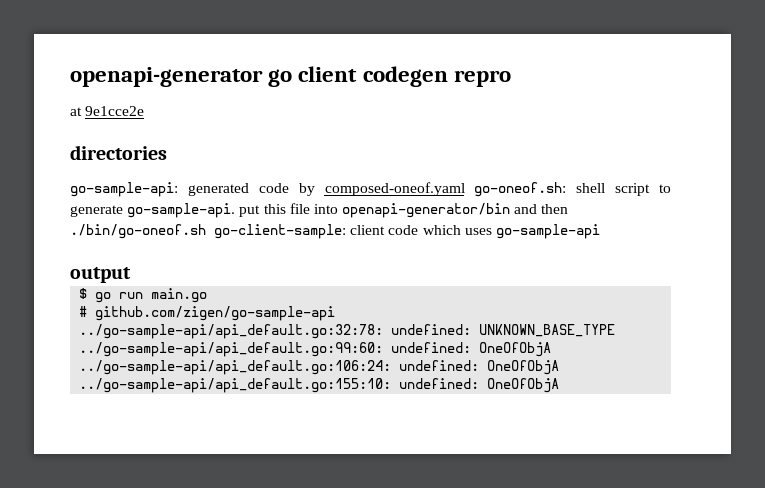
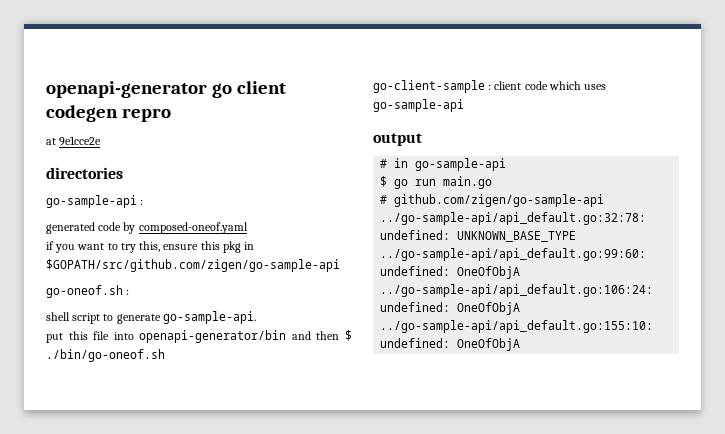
[70,182,178,197] go-sample-api: -> [46,195,144,208] go-sample-api : //
[474,182,567,197] go-oneof.sh: -> [46,241,255,253] [46,259,340,272] [46,285,130,298] // if you want to try this, ensure this pkg in $GOPATH/src/github.com/zigen/go-sample-api // go-oneof.sh : //
(236, 210) none -> (256, 317) //
(569, 209) none -> [345,330,352,341] $
[214,224,346,239] go-client-sample: -> [373,80,492,93] // go-client-sample :
(131, 275) none -> [380,158,507,171] // # in go-sample-api

